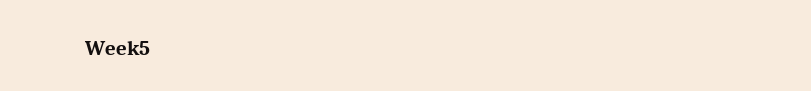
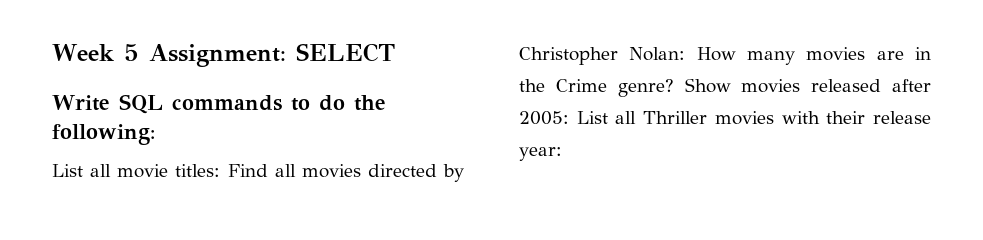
[84,40,150,55] Week5 -> [52,43,395,67] [52,94,386,114] [52,124,155,145] [52,164,464,182] [519,47,931,65] [519,78,931,97] [519,111,931,125] [519,147,562,161] Week 5 Assignment: SELECT // Write SQL commands to do the following: // List all movie titles: Find all movies directed by Christopher Nolan: How many movies are in the Crime genre? Show movies released after 2005: List all Thriller movies with their release year:

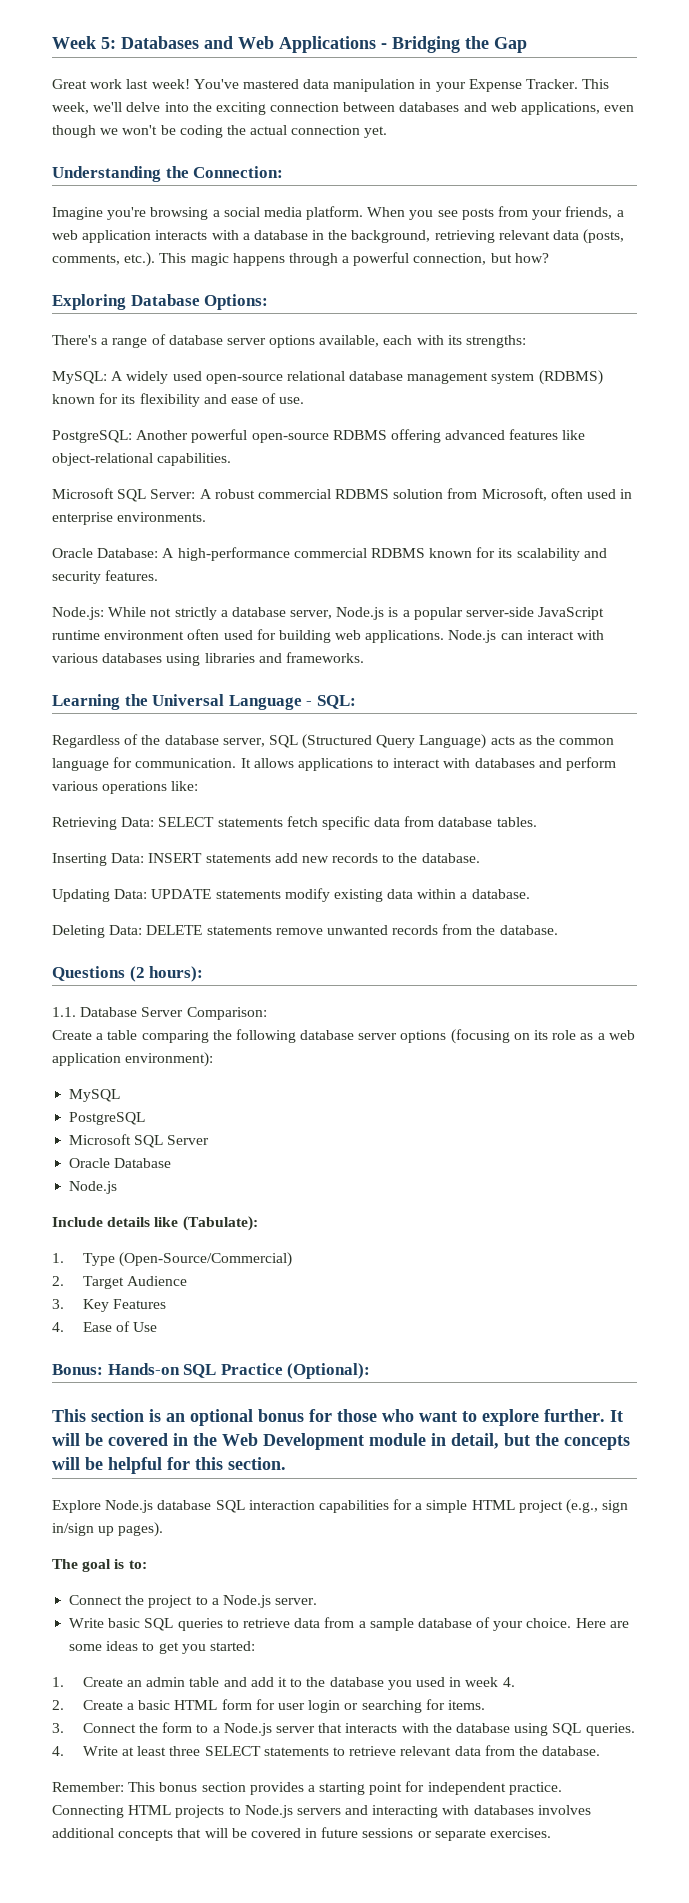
[123,43,395,67] [52,94,386,114] [52,124,155,145] [52,164,464,182] [519,47,931,65] [519,78,931,97] [519,111,931,125] [519,147,562,161] 5 Assignment: SELECT // Write SQL commands to do the following: // List all movie titles: Find all movies directed by Christopher Nolan: How many movies are in the Crime genre? Show movies released after 2005: List all Thriller movies with their release year: -> [101,36,527,53] [52,79,610,92] [52,102,635,115] [52,125,388,138] [52,166,284,182] [52,206,624,220] [52,229,625,244] [52,252,549,267] [52,294,269,310] [52,334,527,348] [52,370,603,385] [52,393,305,407] [52,429,586,443] [52,453,232,466] [52,488,633,502] [52,512,207,525] [52,547,607,561] [52,570,159,584] [52,607,605,620] [52,629,605,643] [52,652,364,666] [52,694,356,710] [52,734,615,749] [52,757,617,771] [52,781,199,794] [52,816,537,830] [52,853,480,866] [52,888,530,902] [52,924,558,938] [52,966,204,982] [52,1007,267,1020] [52,1029,635,1044] [52,1052,214,1067] [69,1089,121,1102] [69,1112,146,1125] [69,1134,210,1148] [69,1158,172,1168] [69,1181,118,1194] [52,1216,258,1231] [52,1252,293,1267] [52,1276,188,1289] [52,1299,167,1312] [52,1321,158,1332] [52,1363,371,1379] [52,1409,623,1426] [52,1433,630,1450] [52,1457,286,1474] [52,1499,629,1514] [52,1522,164,1537] [52,1559,147,1572] [69,1595,318,1608] [69,1617,629,1631] [69,1641,255,1654] [52,1677,515,1690] [52,1699,485,1713] [52,1722,635,1736] [52,1745,601,1756] [52,1781,562,1795] [52,1805,591,1818] [52,1827,552,1841] 5: Databases and Web Applications - Bridging the Gap // Great work last week! You've mastered data manipulation in your Expense Tracker. This week, we'll delve into the exciting connection between databases and web applications, even though we won't be coding the actual connection yet. // Understanding the Connection: // Imagine you're browsing a social media platform. When you see posts from your friends, a web application interacts with a database in the background, retrieving relevant data (posts, comments, etc.). This magic happens through a powerful connection, but how? // Exploring Database Options: // There's a range of database server options available, each with its strengths: // MySQL: A widely used open-source relational database management system (RDBMS) known for its flexibility and ease of use. // PostgreSQL: Another powerful open-source RDBMS offering advanced features like object-relational capabilities. // Microsoft SQL Server: A robust commercial RDBMS solution from Microsoft, often used in enterprise environments. // Oracle Database: A high-performance commercial RDBMS known for its scalability and security features. // Node.js: While not strictly a database server, Node.js is a popular server-side JavaScript runtime environment often used for building web applications. Node.js can interact with various databases using libraries and frameworks. // Learning the Universal Language - SQL: // Regardless of the database server, SQL (Structured Query Language) acts as the common language for communication. It allows applications to interact with databases and perform various operations like: // Retrieving Data: SELECT statements fetch specific data from database tables. // Inserting Data: INSERT statements add new records to the database. // Updating Data: UPDATE statements modify existing data within a database. // Deleting Data: DELETE statements remove unwanted records from the database. // Questions (2 hours): // 1.1. Database Server Comparison: // Create a table comparing the following database server options (focusing on its role as a web application environment): // MySQL // PostgreSQL // Microsoft SQL Server // Oracle Database // Node.js // Include details like (Tabulate): // 1. Type (Open-Source/Commercial) // 2. Target Audience // 3. Key Features // 4. Ease of Use // Bonus: Hands-on SQL Practice (Optional): // This section is an optional bonus for those who want to explore further. It will be covered in the Web Development module in detail, but the concepts will be helpful for this section. // Explore Node.js database SQL interaction capabilities for a simple HTML project (e.g., sign in/sign up pages). // The goal is to: // Connect the project to a Node.js server. // Write basic SQL queries to retrieve data from a sample database of your choice. Here are some ideas to get you started: // 1. Create an admin table and add it to the database you used in week 4. // 2. Create a basic HTML form for user login or searching for items. // 3. Connect the form to a Node.js server that interacts with the database using SQL queries. // 4. Write at least three SELECT statements to retrieve relevant data from the database. // Remember: This bonus section provides a starting point for independent practice. Connecting HTML projects to Node.js servers and interacting with databases involves additional concepts that will be covered in future sessions or separate exercises.

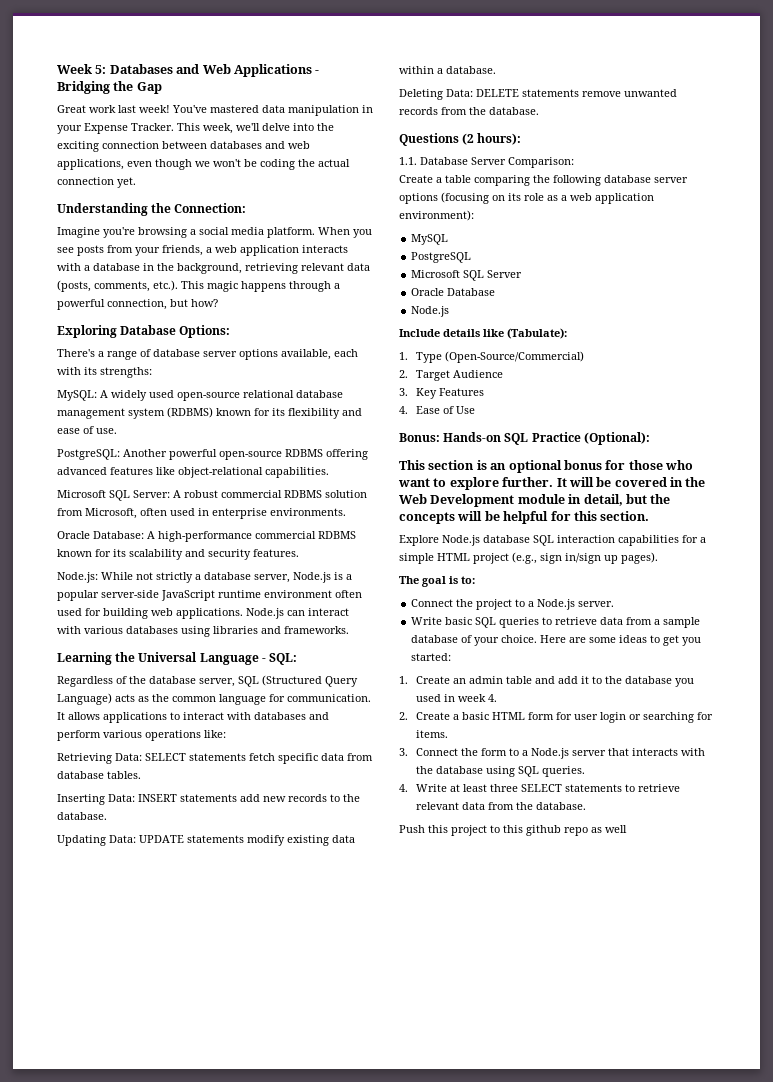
[52,1781,562,1795] [52,1805,591,1818] [52,1827,552,1841] Remember: This bonus section provides a starting point for independent practice. Connecting HTML projects to Node.js servers and interacting with databases involves additional concepts that will be covered in future sessions or separate exercises. -> [399,825,627,836] Push this project to this github repo as well

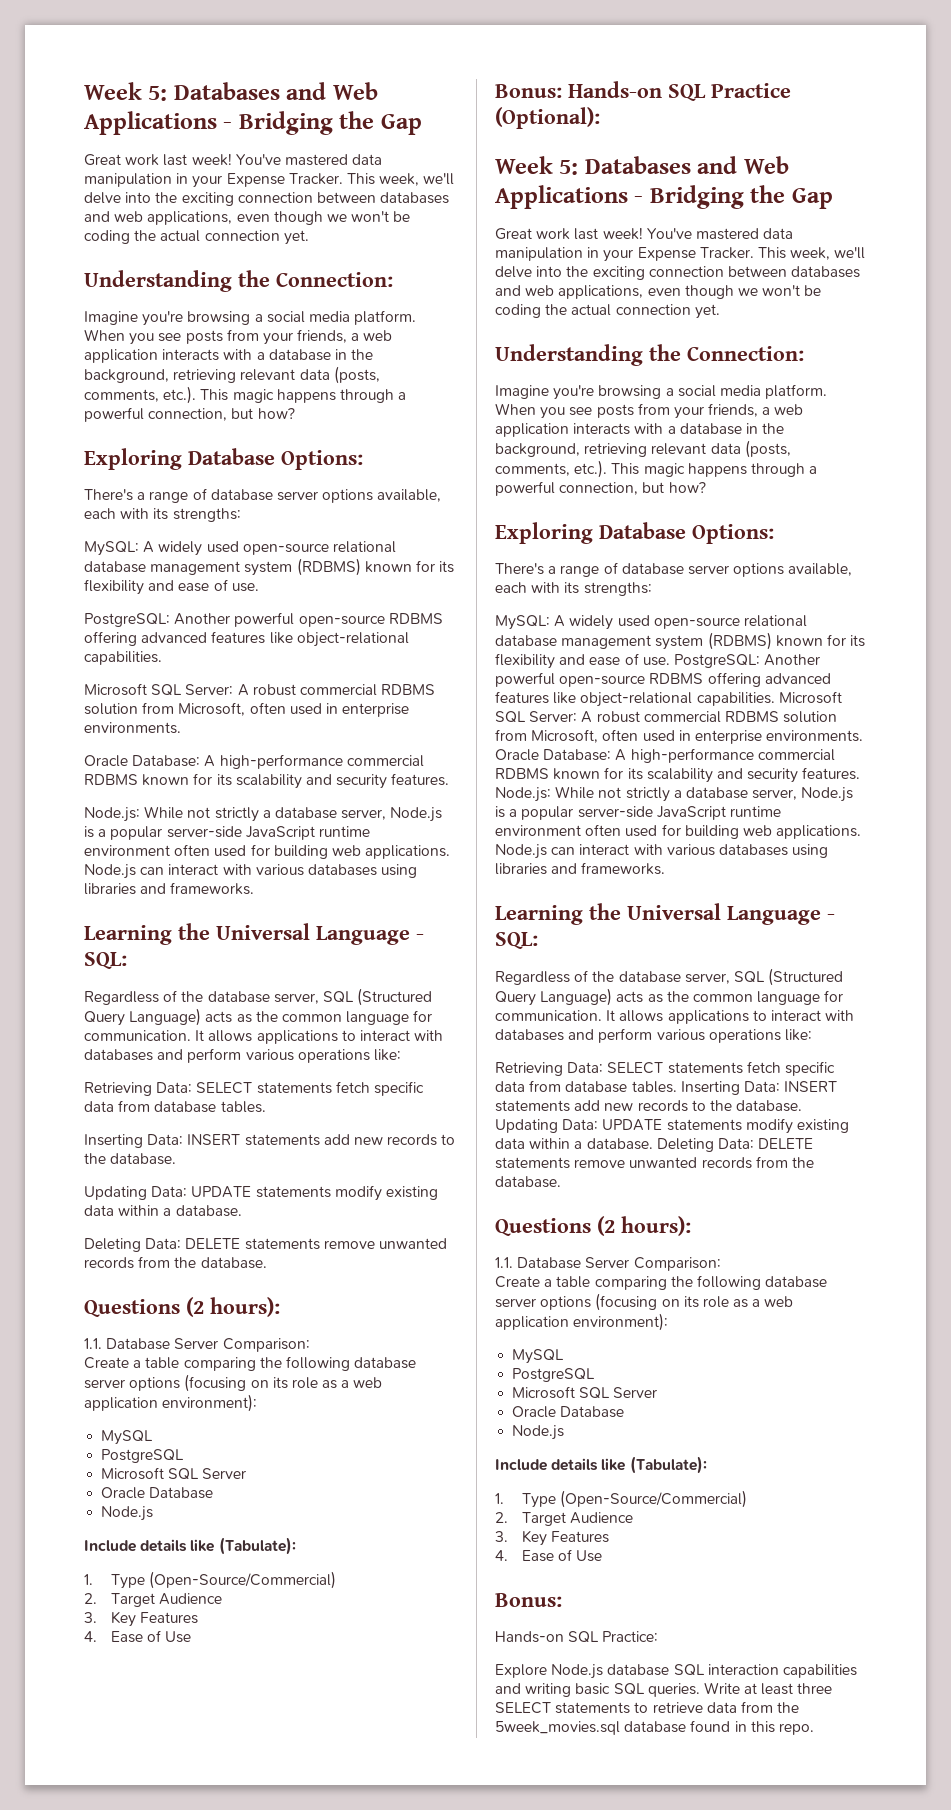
[399,460,693,473] [398,477,706,490] [399,494,671,507] [399,511,650,524] This section is an optional bonus for those who want to explore further. It will be covered in the Web Development module in detail, but the concepts will be helpful for this section. -> [495,156,789,175] [495,185,833,209] [495,227,794,240] [495,247,866,262] [495,266,861,280] [495,285,822,299] [495,304,720,319] [495,344,804,366] [495,384,828,400] [495,403,804,419] [495,423,785,437] [495,440,791,458] [495,460,818,478] [495,481,706,496] [495,522,774,544] [495,562,853,577] [495,582,652,596] [495,615,807,630] [495,632,866,650] [495,653,821,669] [495,672,831,687] [495,691,842,707] [495,711,838,723] [495,729,864,744] [495,748,835,763] [495,767,861,783] [495,786,854,802] [495,806,781,820] [495,824,862,839] [495,844,829,859] [495,862,666,875] [495,903,835,925] [495,932,538,949] [495,968,844,986] [495,988,844,1006] [495,1010,855,1024] [495,1028,812,1043] [495,1061,835,1076] [495,1080,838,1095] [495,1100,803,1112] [495,1118,849,1134] [495,1138,814,1152] [495,1156,814,1169] [495,1176,561,1188] [495,1216,691,1236] [495,1257,721,1271] [495,1275,828,1290] [495,1293,794,1311] [495,1313,669,1331] [512,1349,565,1364] [512,1368,596,1382] [512,1386,658,1399] [512,1406,625,1418] [512,1425,565,1440] [495,1456,707,1474] [495,1490,748,1508] [495,1512,634,1526] [495,1530,610,1546] [495,1549,603,1562] [495,1593,562,1607] [495,1631,659,1643] Week 5: Databases and Web Applications - Bridging the Gap // Great work last week! You've mastered data manipulation in your Expense Tracker. This week, we'll delve into the exciting connection between databases and web applications, even though we won't be coding the actual connection yet. // Understanding the Connection: // Imagine you're browsing a social media platform. When you see posts from your friends, a web application interacts with a database in the background, retrieving relevant data (posts, comments, etc.). This magic happens through a powerful connection, but how? // Exploring Database Options: // There's a range of database server options available, each with its strengths: // MySQL: A widely used open-source relational database management system (RDBMS) known for its flexibility and ease of use. PostgreSQL: Another powerful open-source RDBMS offering advanced features like object-relational capabilities. Microsoft SQL Server: A robust commercial RDBMS solution from Microsoft, often used in enterprise environments. Oracle Database: A high-performance commercial RDBMS known for its scalability and security features. Node.js: While not strictly a database server, Node.js is a popular server-side JavaScript runtime environment often used for building web applications. Node.js can interact with various databases using libraries and frameworks. // Learning the Universal Language - SQL: // Regardless of the database server, SQL (Structured Query Language) acts as the common language for communication. It allows applications to interact with databases and perform various operations like: // Retrieving Data: SELECT statements fetch specific data from database tables. Inserting Data: INSERT statements add new records to the database. Updating Data: UPDATE statements modify existing data within a database. Deleting Data: DELETE statements remove unwanted records from the database. // Questions (2 hours): // 1.1. Database Server Comparison: // Create a table comparing the following database server options (focusing on its role as a web application environment): // MySQL // PostgreSQL // Microsoft SQL Server // Oracle Database // Node.js // Include details like (Tabulate): // 1. Type (Open-Source/Commercial) // 2. Target Audience // 3. Key Features // 4. Ease of Use // Bonus: // Hands-on SQL Practice:
[682,535,706,543] [399,552,658,564] [399,576,475,587] [411,599,615,610] [411,617,701,628] [411,635,702,646] [411,653,452,661] [399,676,694,687] [415,694,497,702] [399,712,713,723] [415,730,448,738] [399,748,705,759] [415,766,515,777] for a simple HTML project (e.g., sign in/sign up pages). // The goal is to: // Connect the project to a Node.js server. // Write basic SQL queries to retrieve data from a sample database of your choice. Here are some ideas to get you started: // 1. Create an admin table and add it to the database you used in week 4. // 2. Create a basic HTML form for user login or searching for items. // 3. Connect the form to a Node.js server that interacts with the database using -> [495,1683,611,1697] and writing basic
[399,784,408,792] // 4. -> (700, 1690) none
[415,802,459,810] relevant -> (703, 1707) none
[535,802,586,810] [399,825,627,836] database. // Push this project to this github repo as well -> [495,1720,814,1735] 5week_movies.sql database found in this repo.

